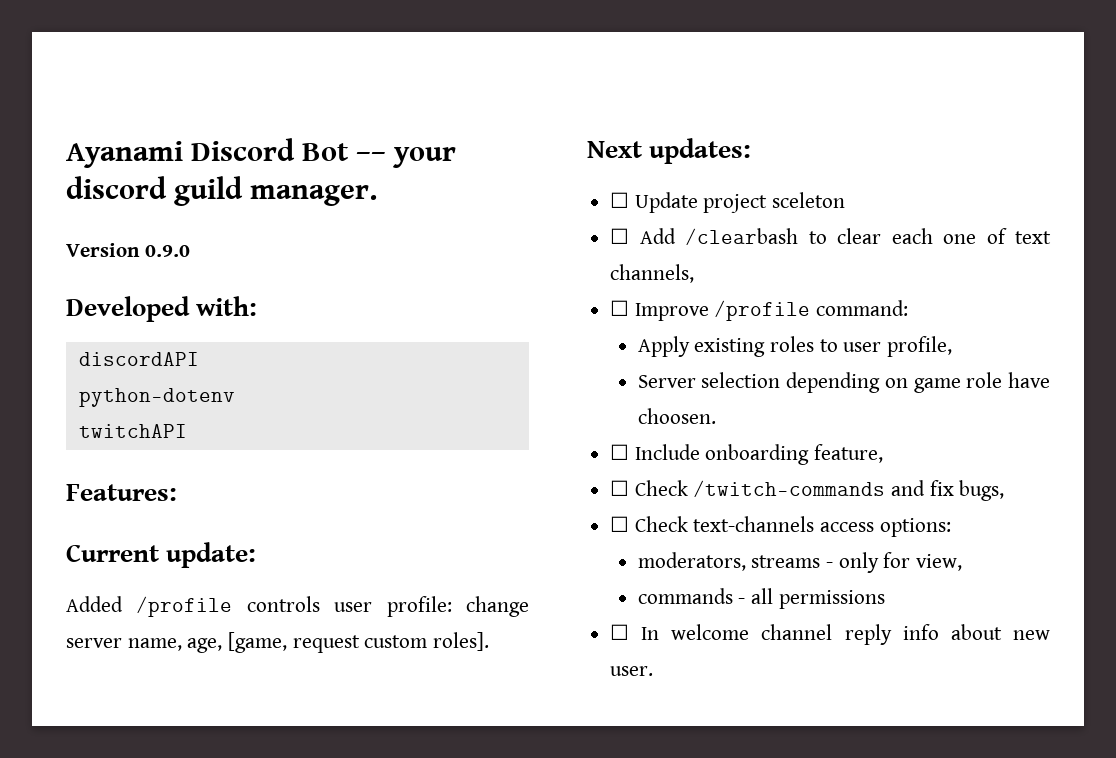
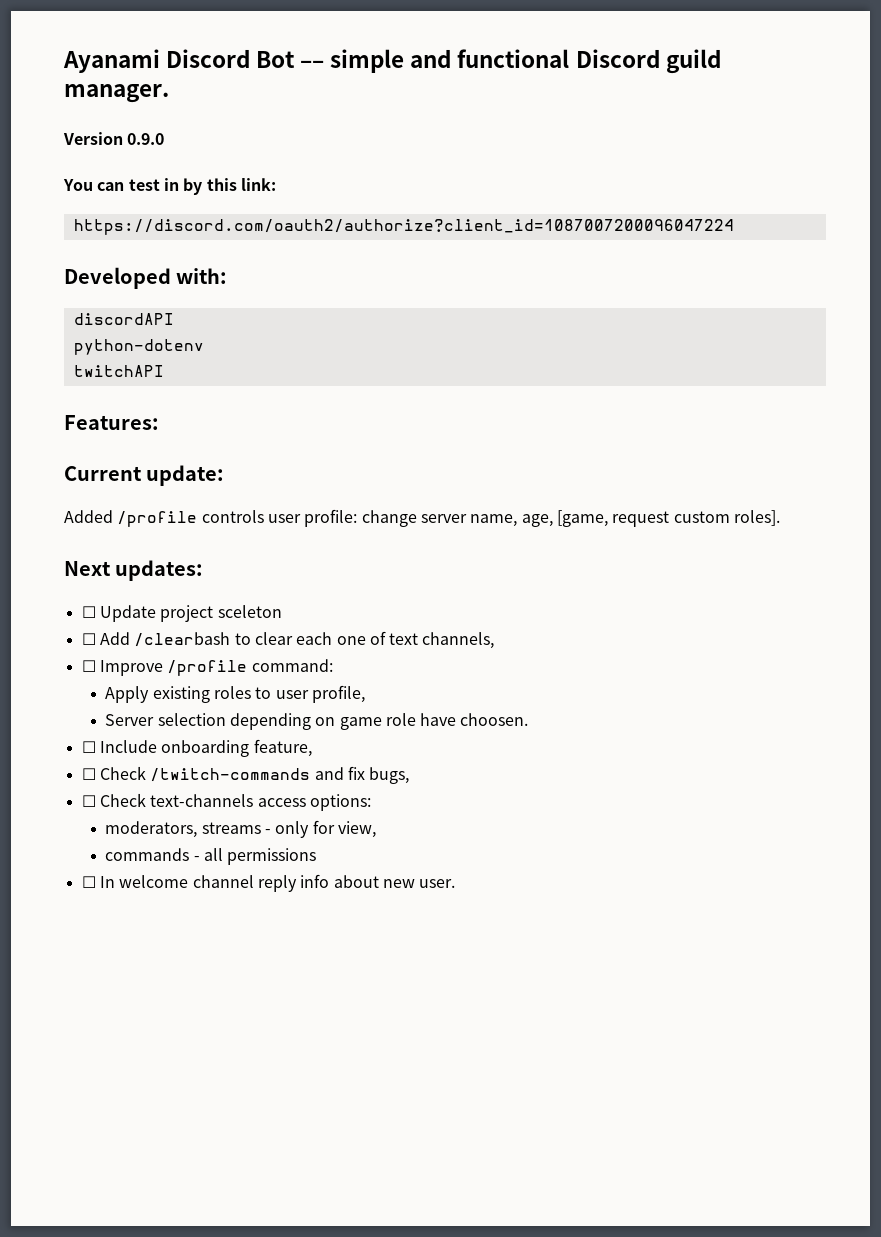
[393,147,456,168] [66,176,167,199] your discord -> [330,49,660,73] simple and functional Discord
(190, 251) none -> [63,178,276,195] [73,219,734,235] // You can test in by this link: // https://discord.com/oauth2/authorize?client_id=1087007200096047224

